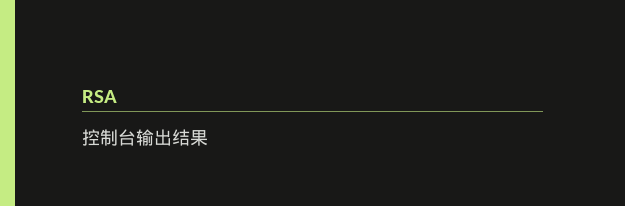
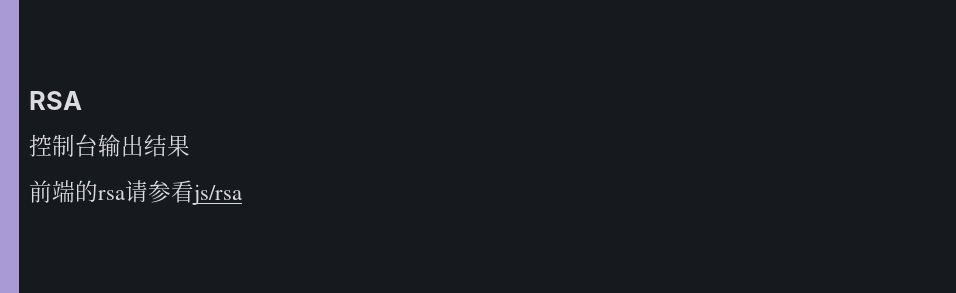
(208, 138) none -> [29,180,242,205] // 前端的rsa请参看js/rsa

